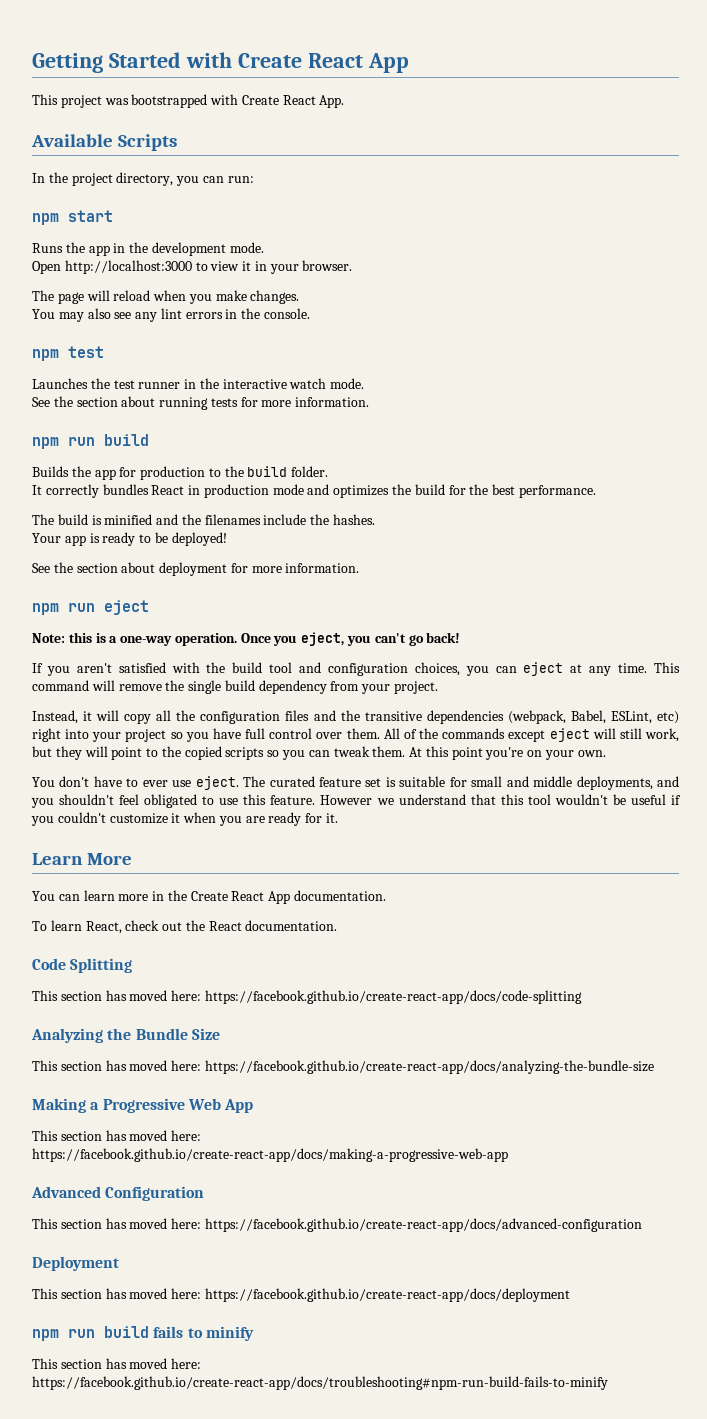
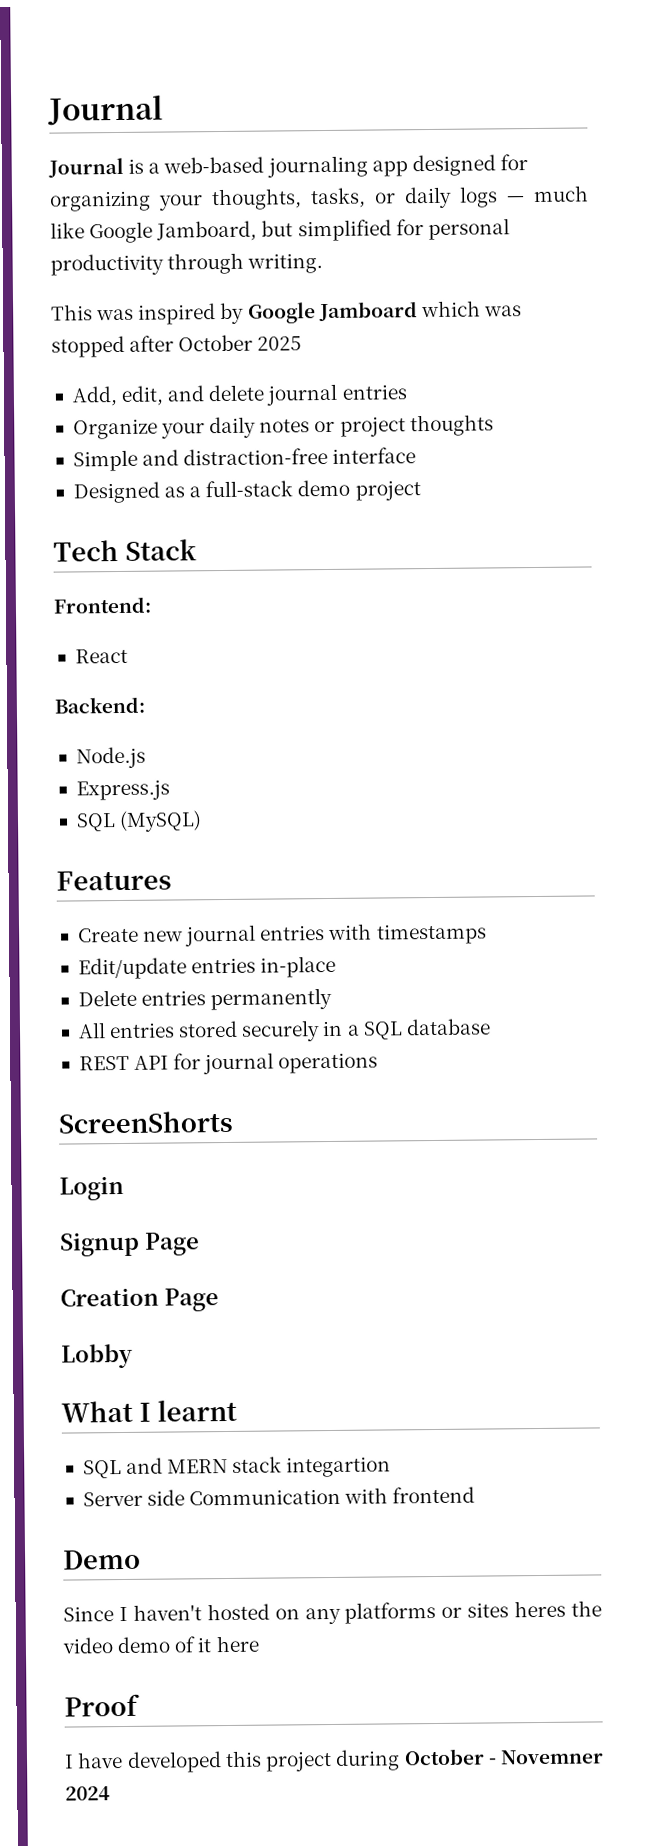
[32,52,409,73] [32,94,345,108] [31,134,178,151] [32,172,254,186] [32,210,113,225] [32,242,264,256] [32,260,353,274] [32,290,300,304] [32,308,311,322] [32,346,104,361] [32,378,365,389] [32,396,370,410] [32,434,149,449] [32,466,329,480] [32,484,596,498] [32,514,376,525] [32,532,227,546] [32,562,360,576] [32,600,149,615] [32,632,461,646] [32,662,680,676] [32,680,439,694] [32,710,680,724] [32,728,679,742] [32,746,606,760] [32,776,680,790] [31,794,681,808] [31,812,339,826] [32,853,133,865] [32,890,387,904] [32,920,338,934] [32,958,133,973] [32,990,582,1004] [31,1028,220,1043] [32,1060,654,1074] [32,1098,254,1113] [32,1130,202,1141] [32,1148,508,1162] [31,1186,205,1201] [32,1218,642,1232] [32,1256,119,1271] [32,1288,570,1302] [32,1326,254,1341] [32,1358,202,1369] [32,1376,608,1390] Getting Started with Create React App // This project was bootstrapped with Create React App. // Available Scripts // In the project directory, you can run: // npm start // Runs the app in the development mode. // Open http://localhost:3000 to view it in your browser. // The page will reload when you make changes. // You may also see any lint errors in the console. // npm test // Launches the test runner in the interactive watch mode. // See the section about running tests for more information. // npm run build // Builds the app for production to the build folder. // It correctly bundles React in production mode and optimizes the build for the best performance. // The build is minified and the filenames include the hashes. // Your app is ready to be deployed! // See the section about deployment for more information. // npm run eject // Note: this is a one-way operation. Once you eject, you can't go back! // If you aren't satisfied with the build tool and configuration choices, you can eject at any time. This command will remove the single build dependency from your project. // Instead, it will copy all the configuration files and the transitive dependencies (webpack, Babel, ESLint, etc) right into your project so you have full control over them. All of the commands except eject will still work, but they will point to the copied scripts so you can tweak them. At this point you're on your own. // You don't have to ever use eject. The curated feature set is suitable for small and middle deployments, and you shouldn't feel obligated to use this feature. However we understand that this tool wouldn't be useful if you couldn't customize it when you are ready for it. // Learn More // You can learn more in the Create React App documentation. // To learn React, check out the React documentation. // Code Splitting // This section has moved here: https://facebook.github.io/create-react-app/docs/code-splitting // Analyzing the Bundle Size // This section has moved here: https://facebook.github.io/create-react-app/docs/analyzing-the-bundle-size // Making a Progressive Web App // This section has moved here: https://facebook.github.io/create-react-app/docs/making-a-progressive-web-app // Advanced Configuration // This section has moved here: https://facebook.github.io/create-react-app/docs/advanced-configuration // Deployment // This section has moved here: https://facebook.github.io/create-react-app/docs/deployment // npm run build fails to minify // This section has moved here: https://facebook.github.io/create-react-app/docs/troubleshooting#npm-run-build-fails-to-minify -> [47,94,163,126] [48,154,528,178] [49,185,589,212] [50,218,510,244] [50,252,324,276] [51,300,522,325] [51,334,303,358] [71,383,407,407] [72,414,494,440] [72,447,417,472] [72,479,421,504] [53,539,197,562] [53,596,152,614] [74,648,128,664] [54,696,145,714] [75,746,146,769] [75,779,170,801] [75,810,203,832] [56,870,172,891] [77,923,487,947] [77,955,337,980] [77,987,333,1011] [77,1018,491,1042] [78,1052,379,1075] [58,1110,233,1134] [59,1175,124,1201] [59,1231,200,1257] [60,1287,219,1312] [61,1343,133,1369] [61,1399,237,1423] [82,1456,392,1479] [82,1486,476,1507] [63,1549,141,1570] [63,1600,602,1625] [62,1635,259,1654] [64,1693,140,1717] [64,1748,604,1773] [65,1786,110,1801] Journal // Journal is a web-based journaling app designed for organizing your thoughts, tasks, or daily logs — much like Google Jamboard, but simplified for personal productivity through writing. // This was inspired by Google Jamboard which was stopped after October 2025 // Add, edit, and delete journal entries // Organize your daily notes or project thoughts // Simple and distraction-free interface // Designed as a full-stack demo project // Tech Stack // Frontend: // React // Backend: // Node.js // Express.js // SQL (MySQL) // Features // Create new journal entries with timestamps // Edit/update entries in-place // Delete entries permanently // All entries stored securely in a SQL database // REST API for journal operations // ScreenShorts // Login // Signup Page // Creation Page // Lobby // What I learnt // SQL and MERN stack integartion // Server side Communication with frontend // Demo // Since I haven't hosted on any platforms or sites heres the video demo of it here // Proof // I have developed this project during October - Novemner 2024

